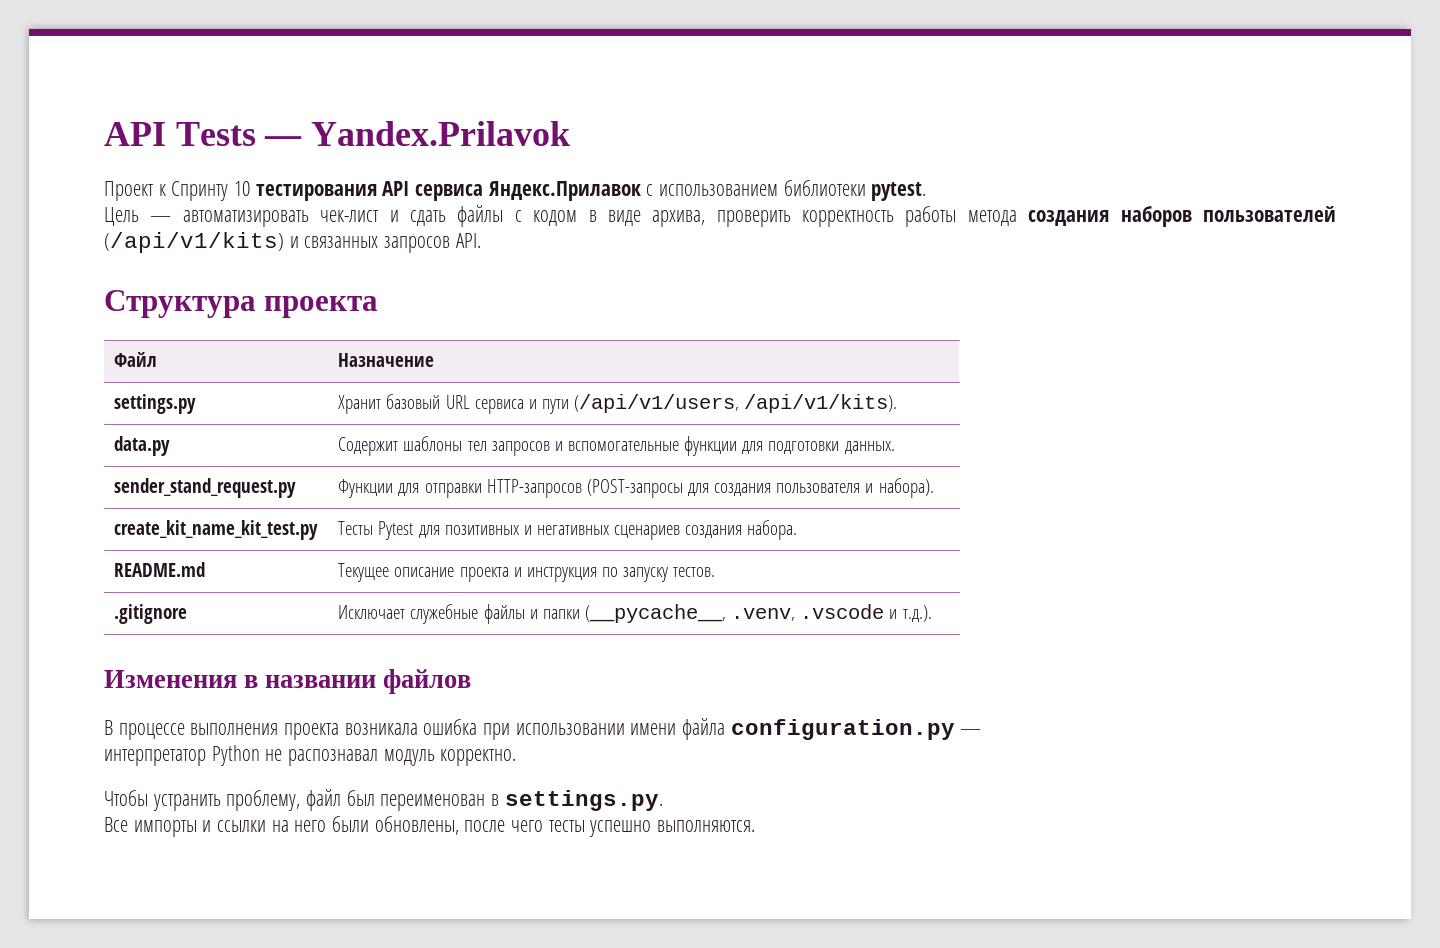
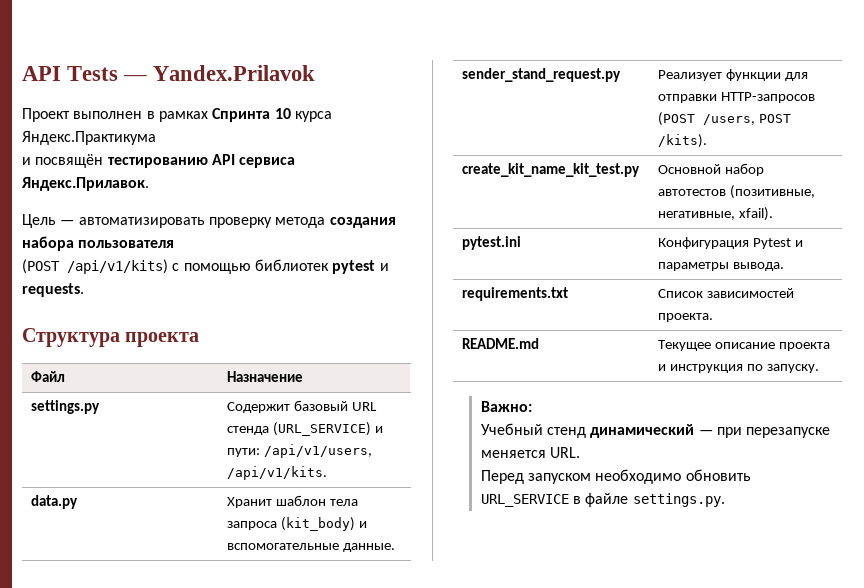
[158,180,927,201] [104,205,1337,227] [104,232,481,253] к Спринту 10 тестирования API сервиса Яндекс.Прилавок с использованием библиотеки pytest. // Цель — автоматизировать чек-лист и сдать файлы с кодом в виде архива, проверить корректность работы метода создания наборов пользователей (/api/v1/kits) и связанных запросов API. -> [73,108,332,122] [22,131,156,145] [22,154,296,168] [21,177,149,191] [22,214,396,228] [22,236,175,251] [22,259,389,274] [22,283,84,297] выполнен в рамках Спринта 10 курса Яндекс.Практикума // и посвящён тестированию API сервиса Яндекс.Прилавок. // Цель — автоматизировать проверку метода создания набора пользователя // (POST /api/v1/kits) с помощью библиотек pytest и requests.
[338,395,382,414] Хранит -> [227,402,291,413] Содержит
[474,394,898,414] [114,436,171,456] [338,436,895,456] сервиса и пути (/api/v1/users, /api/v1/kits). // data.py | Содержит шаблоны тел запросов и вспомогательные функции для подготовки данных. -> [227,422,384,436] [227,444,373,458] [227,466,328,480] [31,495,79,509] [227,495,359,508] [227,517,368,531] [227,543,396,552] стенда (URL_SERVICE) и пути: /api/v1/users, /api/v1/kits. // data.py | Хранит шаблон тела запроса (kit_body) и вспомогательные данные.
[338,479,394,498] Функции -> [658,69,782,81] Реализует функции
[586,478,934,498] [114,520,319,540] [338,520,798,540] (POST-запросы для создания пользователя и набора). // create_kit_name_kit_test.py | Тесты Pytest для позитивных и негативных сценариев создания набора. -> [658,112,792,126] [658,134,708,148] [462,163,641,177] [658,163,765,176] [658,185,816,199] [658,207,774,221] [462,236,522,250] [658,237,804,249] [658,262,785,271] [462,287,569,301] [658,288,795,298] [658,313,714,322] (POST /users, POST /kits). // create_kit_name_kit_test.py | Основной набор автотестов (позитивные, негативные, xfail). // pytest.ini | Конфигурация Pytest и параметры вывода. // requirements.txt | Список зависимостей проекта.
[623,567,716,582] [114,604,188,624] [338,604,932,624] [104,669,472,694] [104,718,982,740] [104,745,517,766] [104,789,663,811] [104,816,756,837] запуску тестов. // .gitignore | Исключает служебные файлы и папки (__pycache__, .venv, .vscode и т.д.). // Изменения в названии файлов // В процессе выполнения проекта возникала ошибка при использовании имени файла configuration.py — // интерпретатор Python не распознавал модуль корректно. // Чтобы устранить проблему, файл был переименован в settings.py. // Все импорты и ссылки на него были обновлены, после чего тесты успешно выполняются. -> [767,364,820,373] [480,401,532,412] [480,423,831,438] [480,447,580,458] [480,469,751,484] [480,493,725,507] запуску. // Важно: // Учебный стенд динамический — при перезапуске меняется URL. // Перед запуском необходимо обновить URL_SERVICE в файле settings.py.

